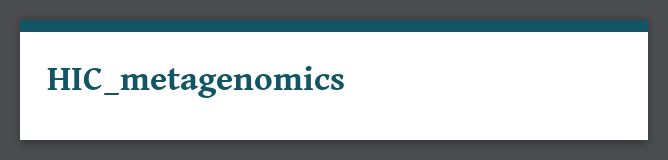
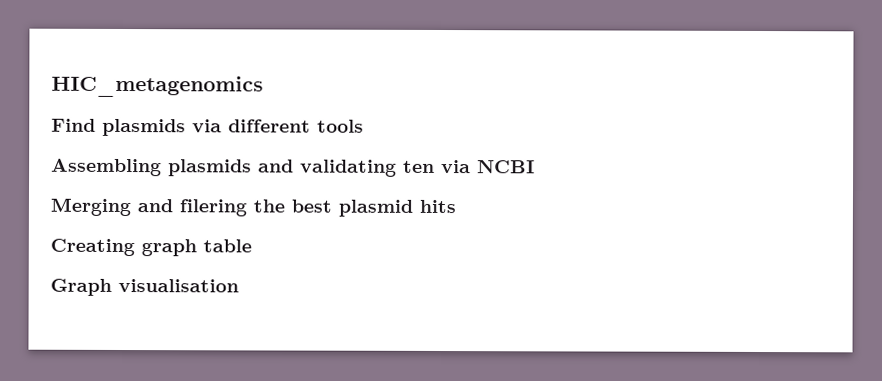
(345, 82) none -> [51,118,364,137] [51,158,535,177] [50,197,456,217] [50,238,252,257] [50,278,239,296] // Find plasmids via different tools // Assembling plasmids and validating ten via NCBI // Merging and filering the best plasmid hits // Creating graph table // Graph visualisation

